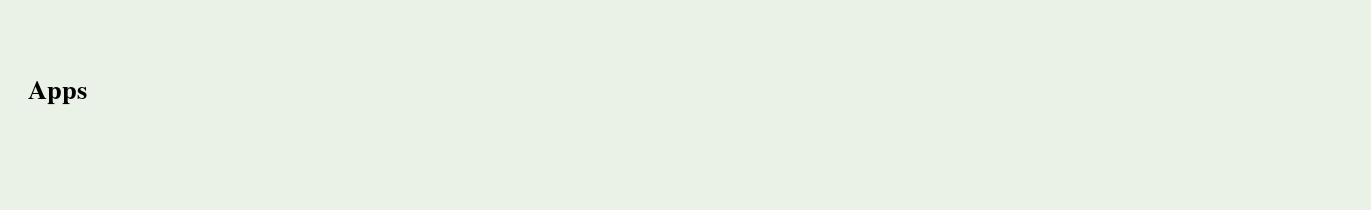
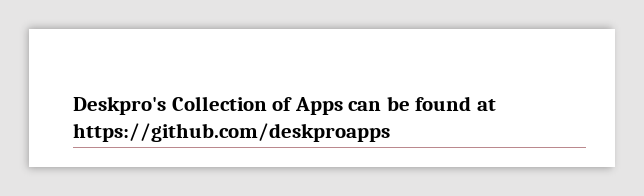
[28,81,87,105] Apps -> [73,96,496,115] [73,123,390,142] Deskpro's Collection of Apps can be found at https://github.com/deskproapps

